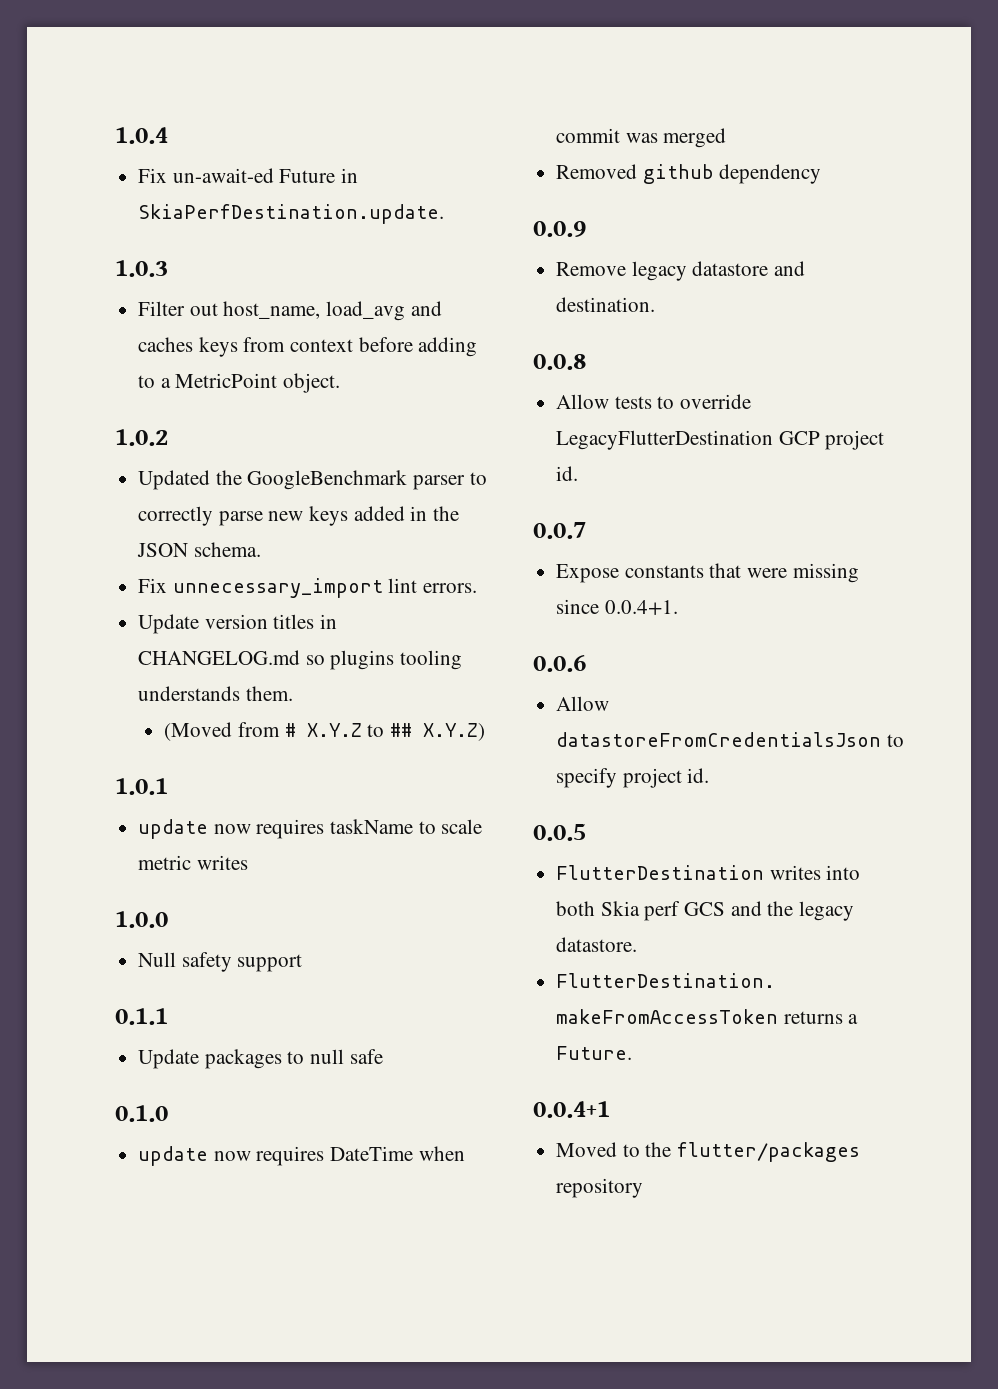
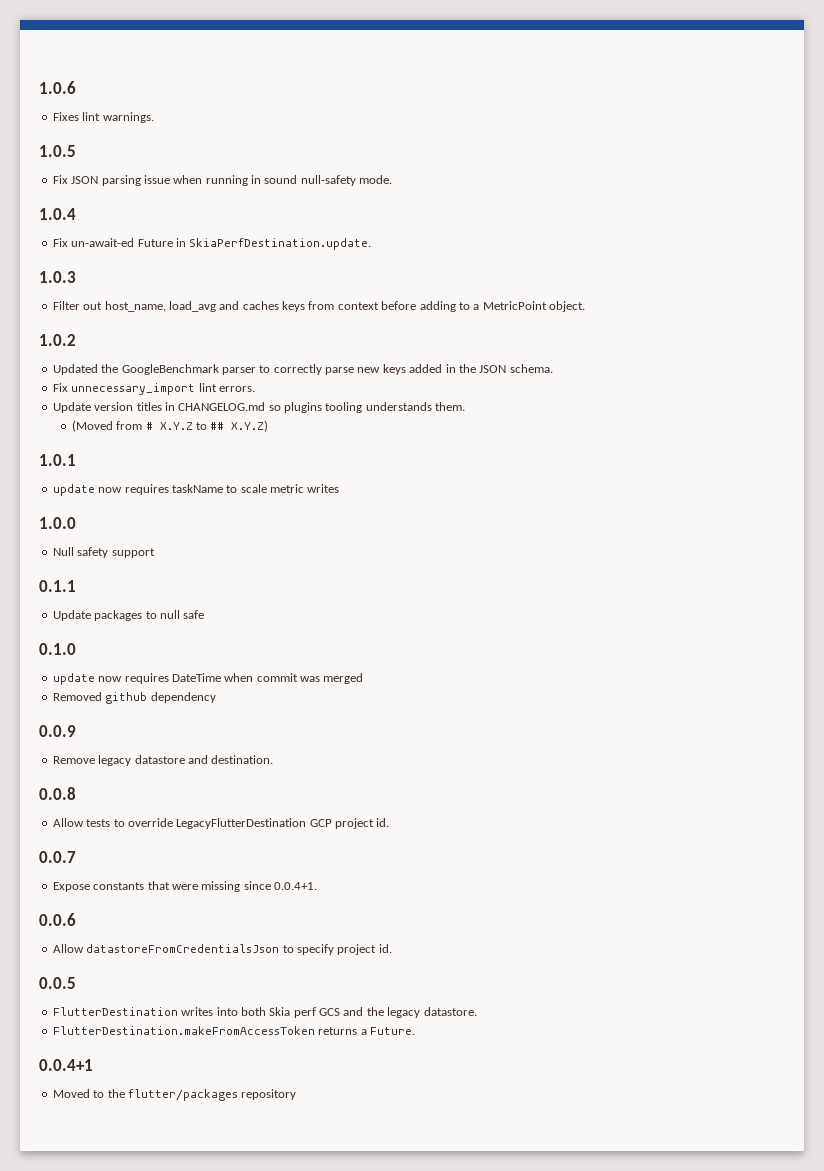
(115, 135) none -> [39,81,76,94] [52,112,154,123] [39,145,76,157] [52,175,393,186] 1.0.6 // Fixes lint warnings. // 1.0.5 // Fix JSON parsing issue when running in sound null-safety mode. //

